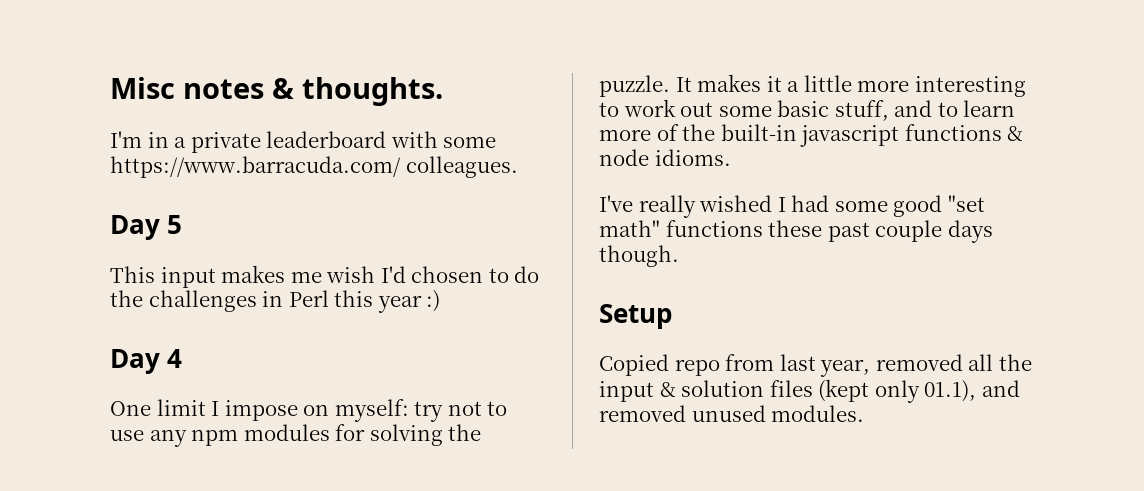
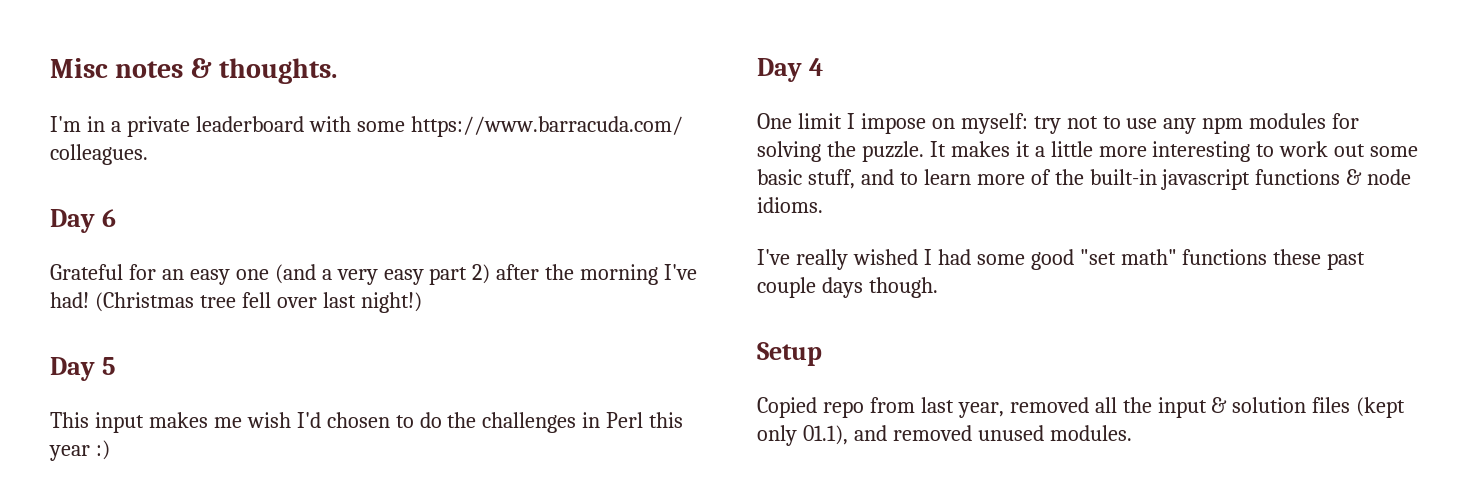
(518, 167) none -> [50,209,116,233] [50,264,698,285] [50,292,422,313] // Day 6 // Grateful for an easy one (and a very easy part 2) after the morning I've had! (Christmas tree fell over last night!)

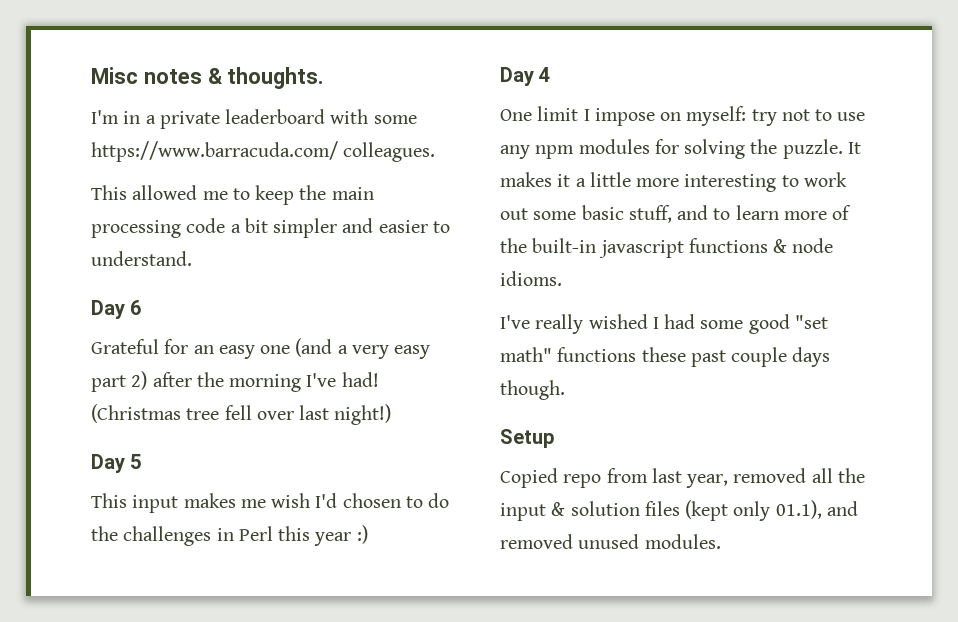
(148, 154) none -> [91,185,374,205] [91,218,450,238] [91,251,192,266] // This allowed me to keep the main processing code a bit simpler and easier to understand.

